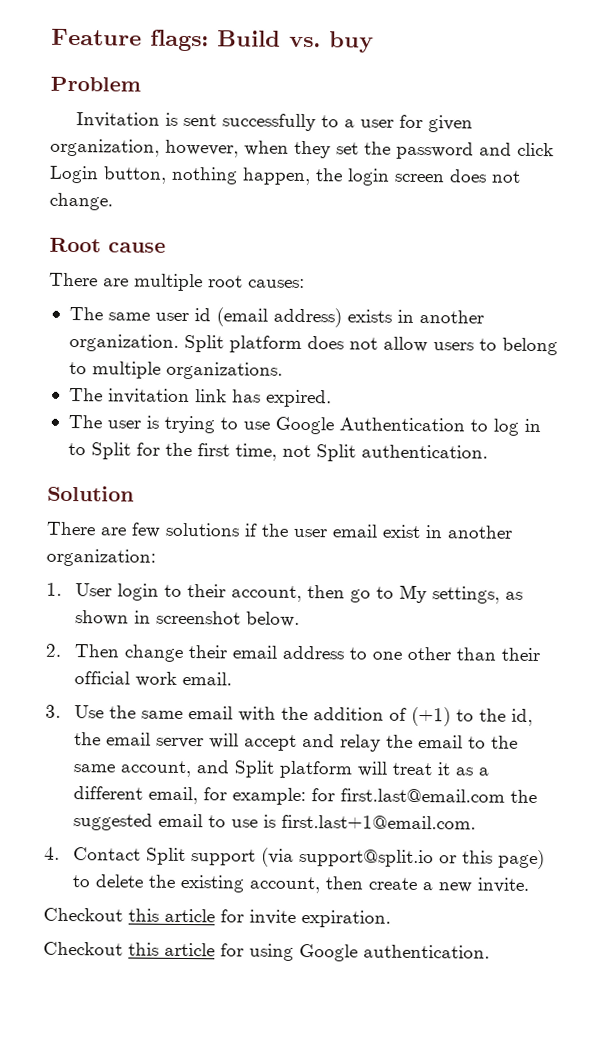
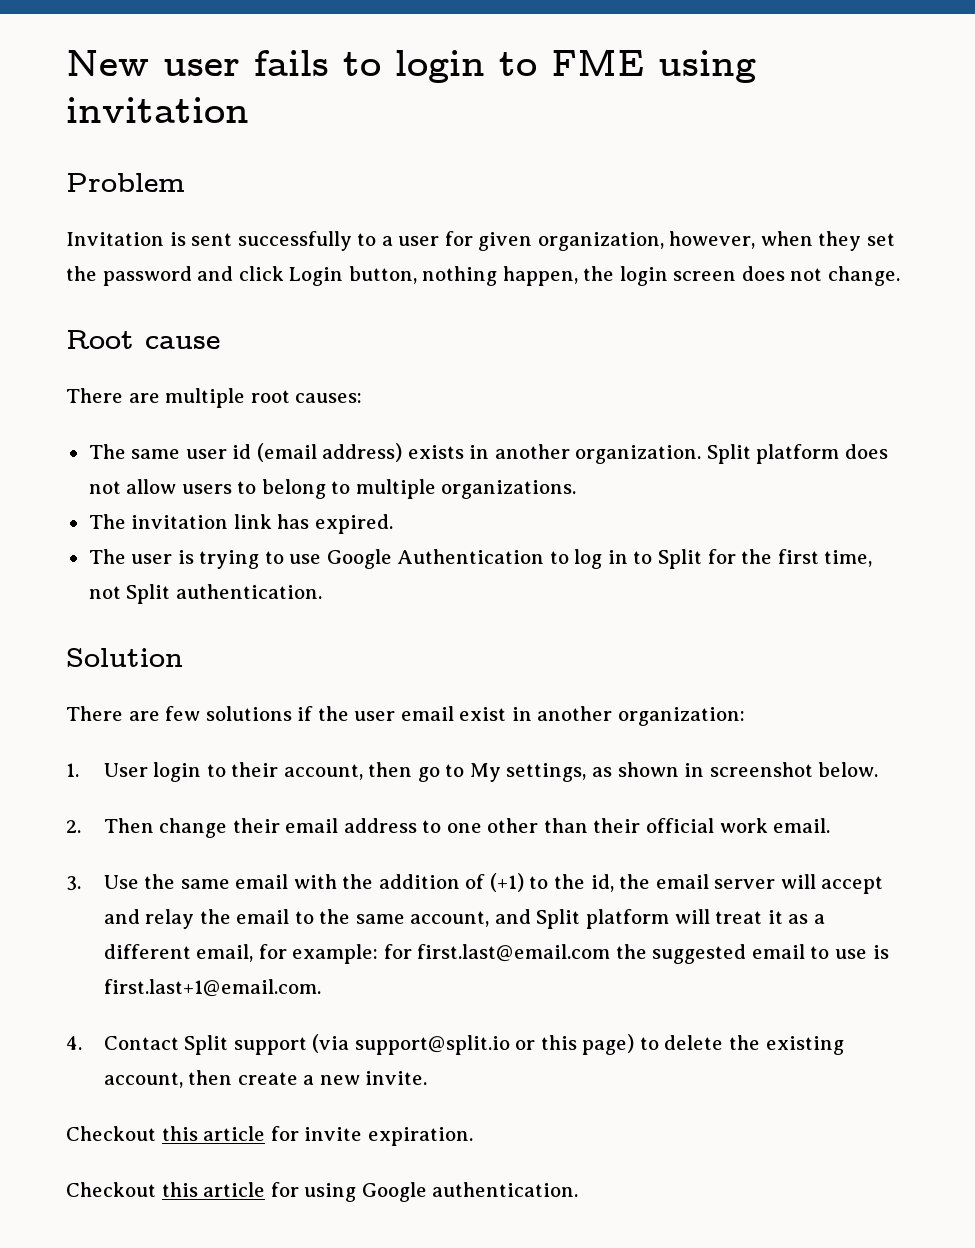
[51,28,374,53] Feature flags: Build vs. buy -> [66,49,756,83] [66,97,249,123] New user fails to login to FME using invitation

